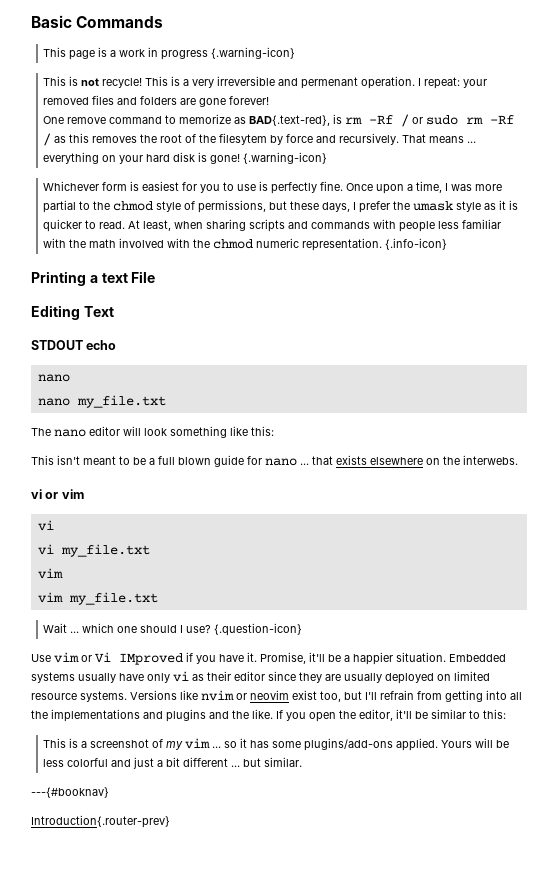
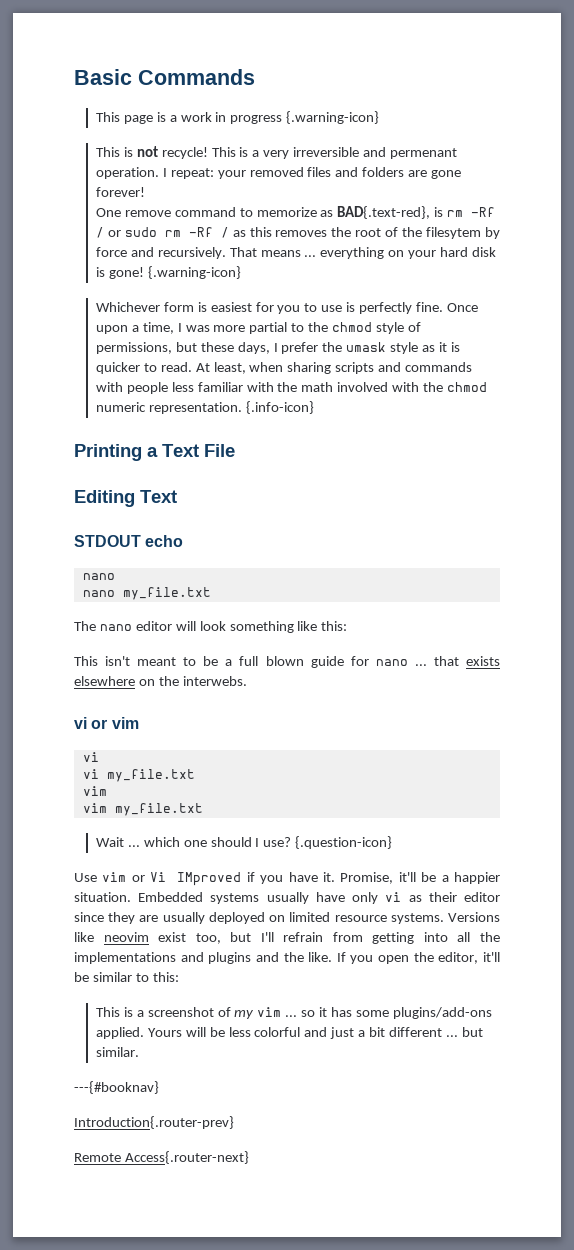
[101,273,128,283] text -> [162,444,199,457] Text
[201,690,247,701] nvim or -> (94, 937) none
(170, 821) none -> [74,1151,249,1164] // Remote Access{.router-next}

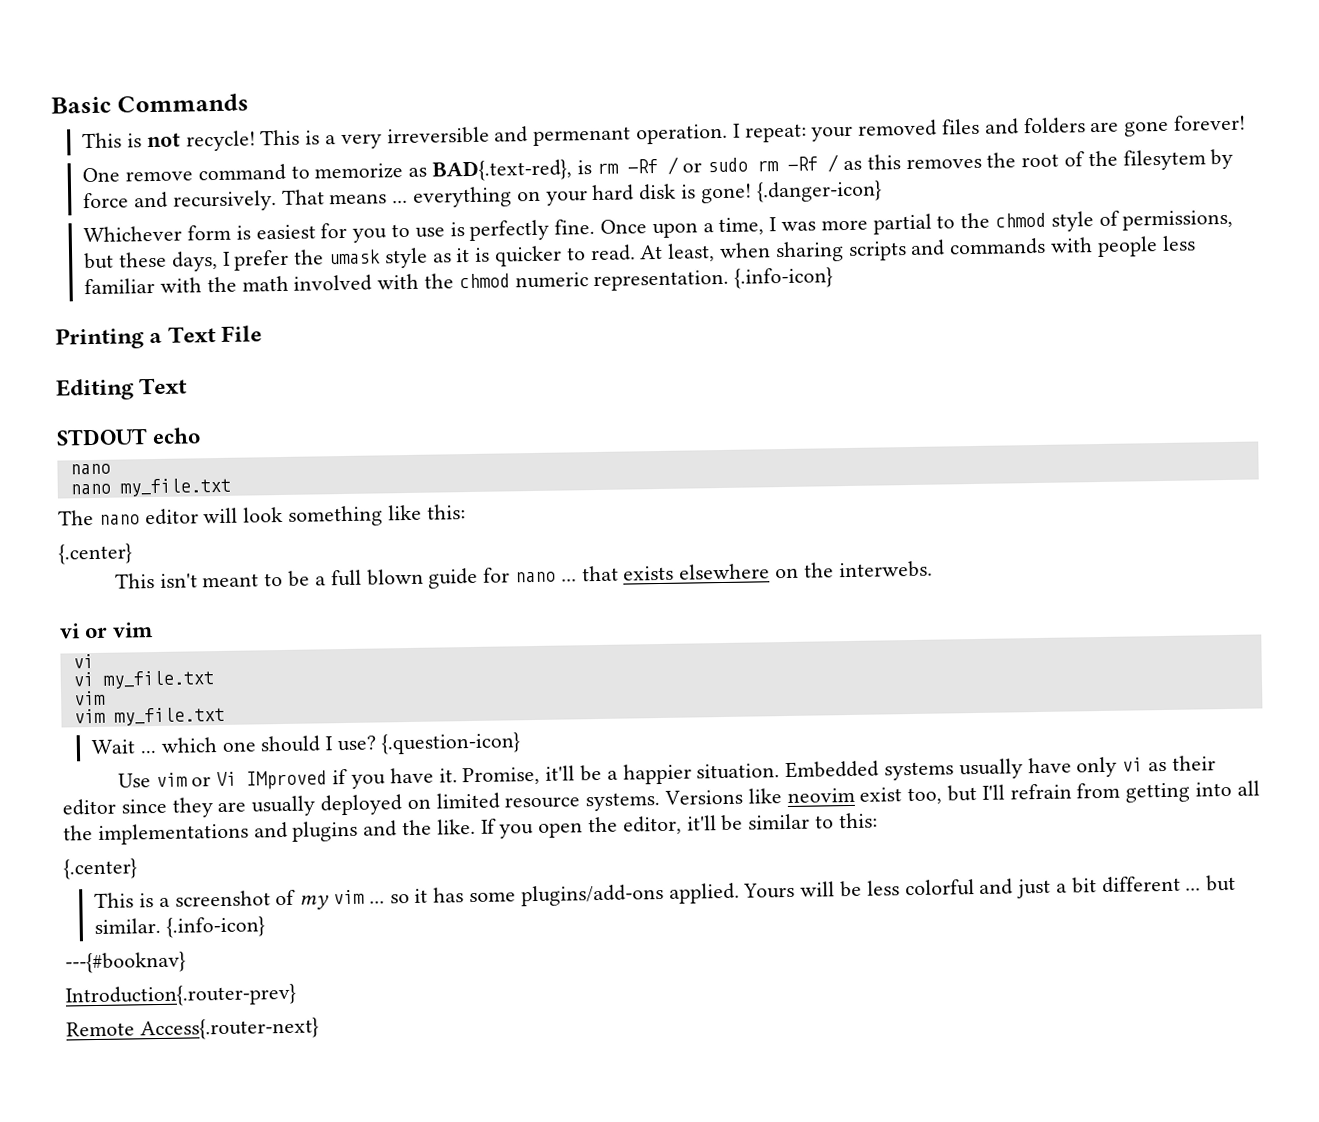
[95,111,380,124] // This page is a work in progress {.warning-icon} -> (249, 103) none
[147,266,241,279] {.warning-icon} -> [755,180,882,203] {.danger-icon}
(348, 626) none -> [58,543,132,565] // {.center}
(179, 977) none -> [63,858,137,880] // {.center}
(139, 1052) none -> [165,916,265,938] {.info-icon}

